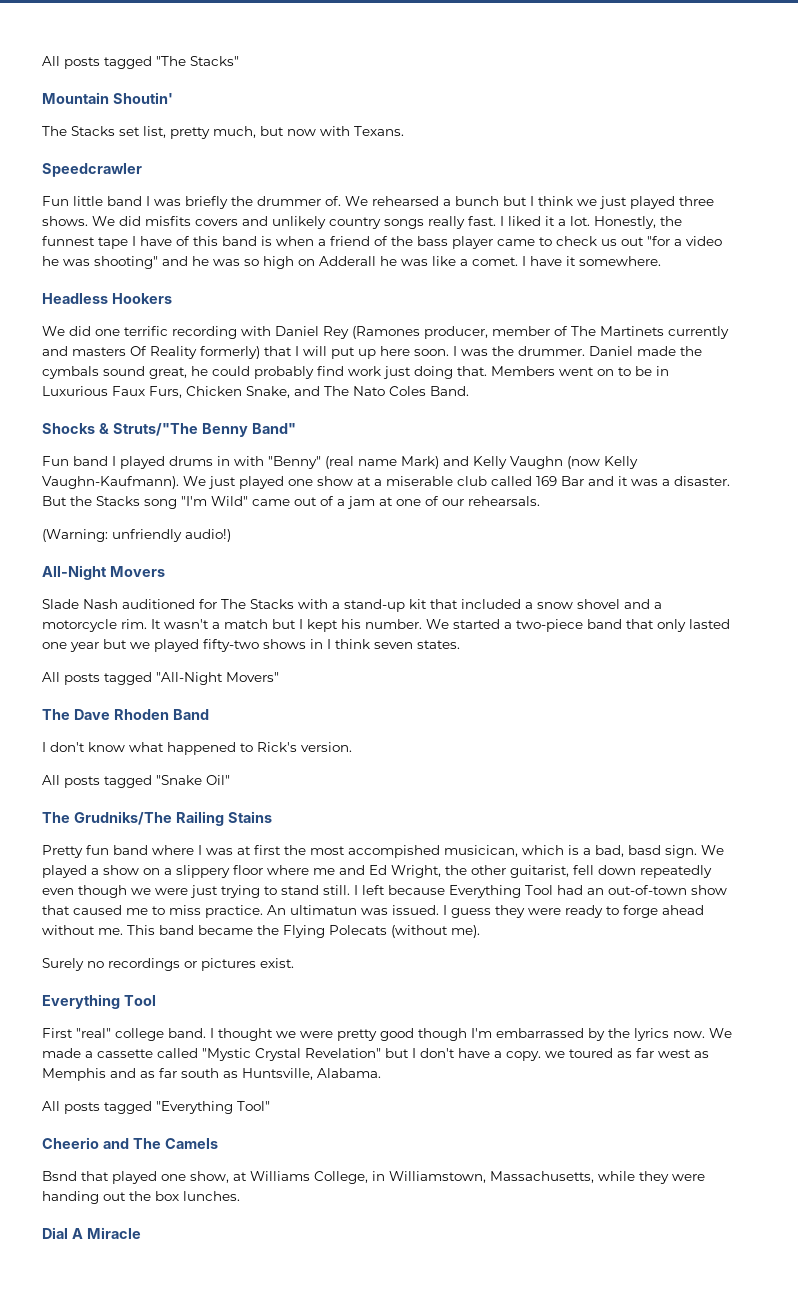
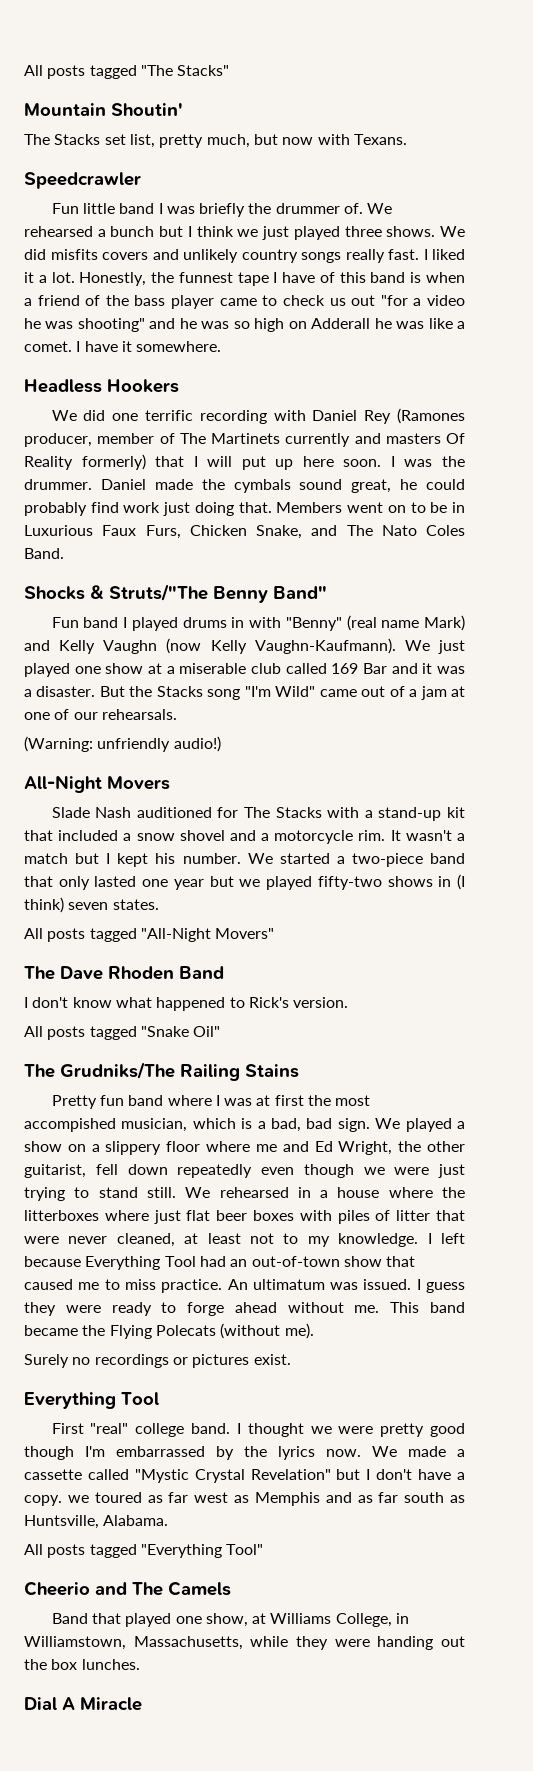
[327,639,370,649] I think -> [457,874,466,890] [24,897,64,913] (I think)
[444,845,518,857] musicican, -> [121,1118,188,1132] musician,
[628,845,661,855] basd -> [306,1118,333,1129] bad
(350, 890) none -> [185,1187,466,1198] [24,1210,466,1224] [24,1233,419,1247] We rehearsed in a house where the litterboxes where just flat beer boxes with piles of litter that were never cleaned, at least not to my knowledge.
[290,905,357,915] ultimatun -> [252,1279,325,1290] ultimatum
[42,1171,77,1181] Bsnd -> [51,1613,88,1624] Band

